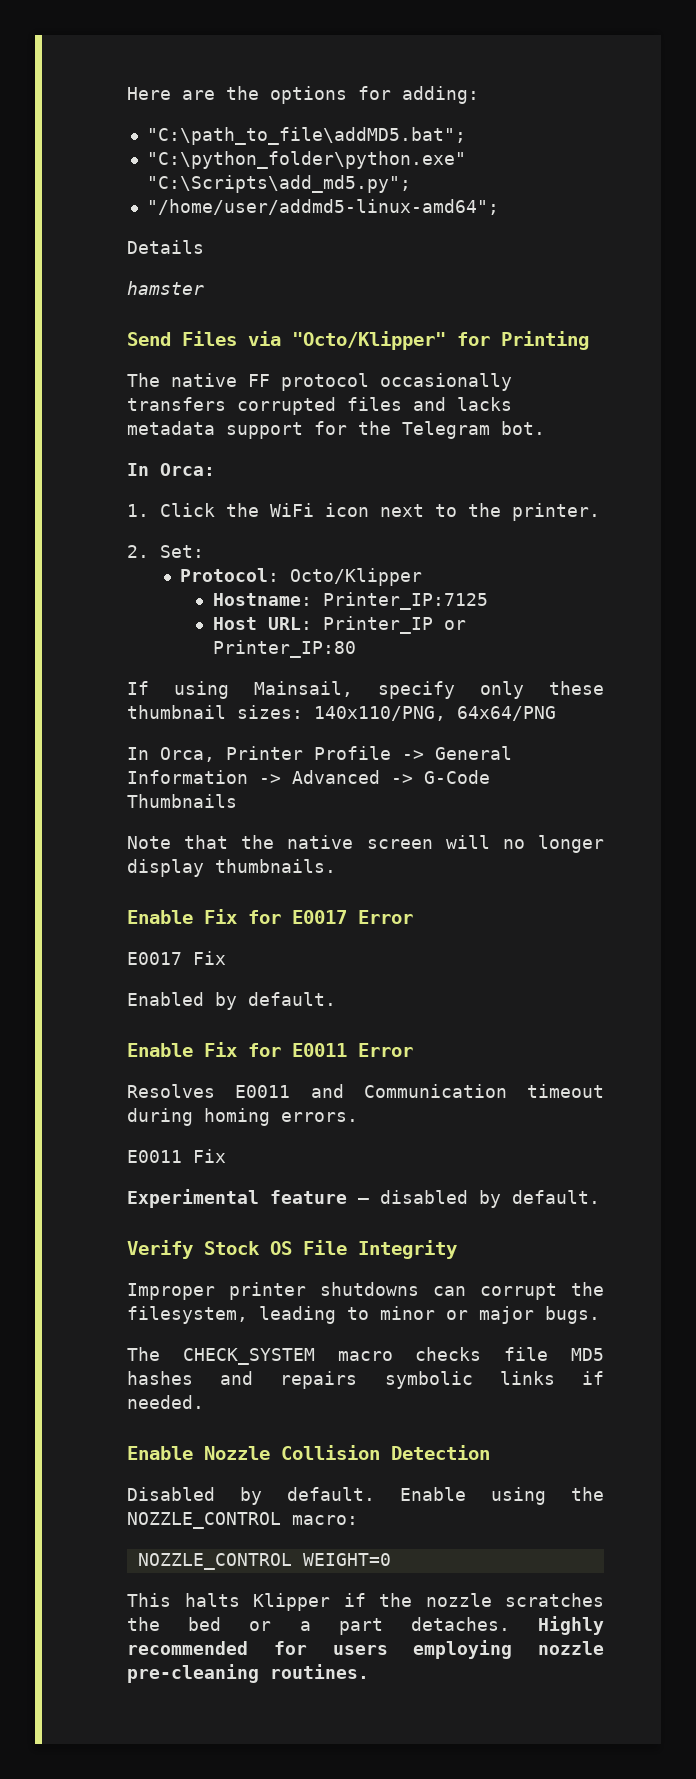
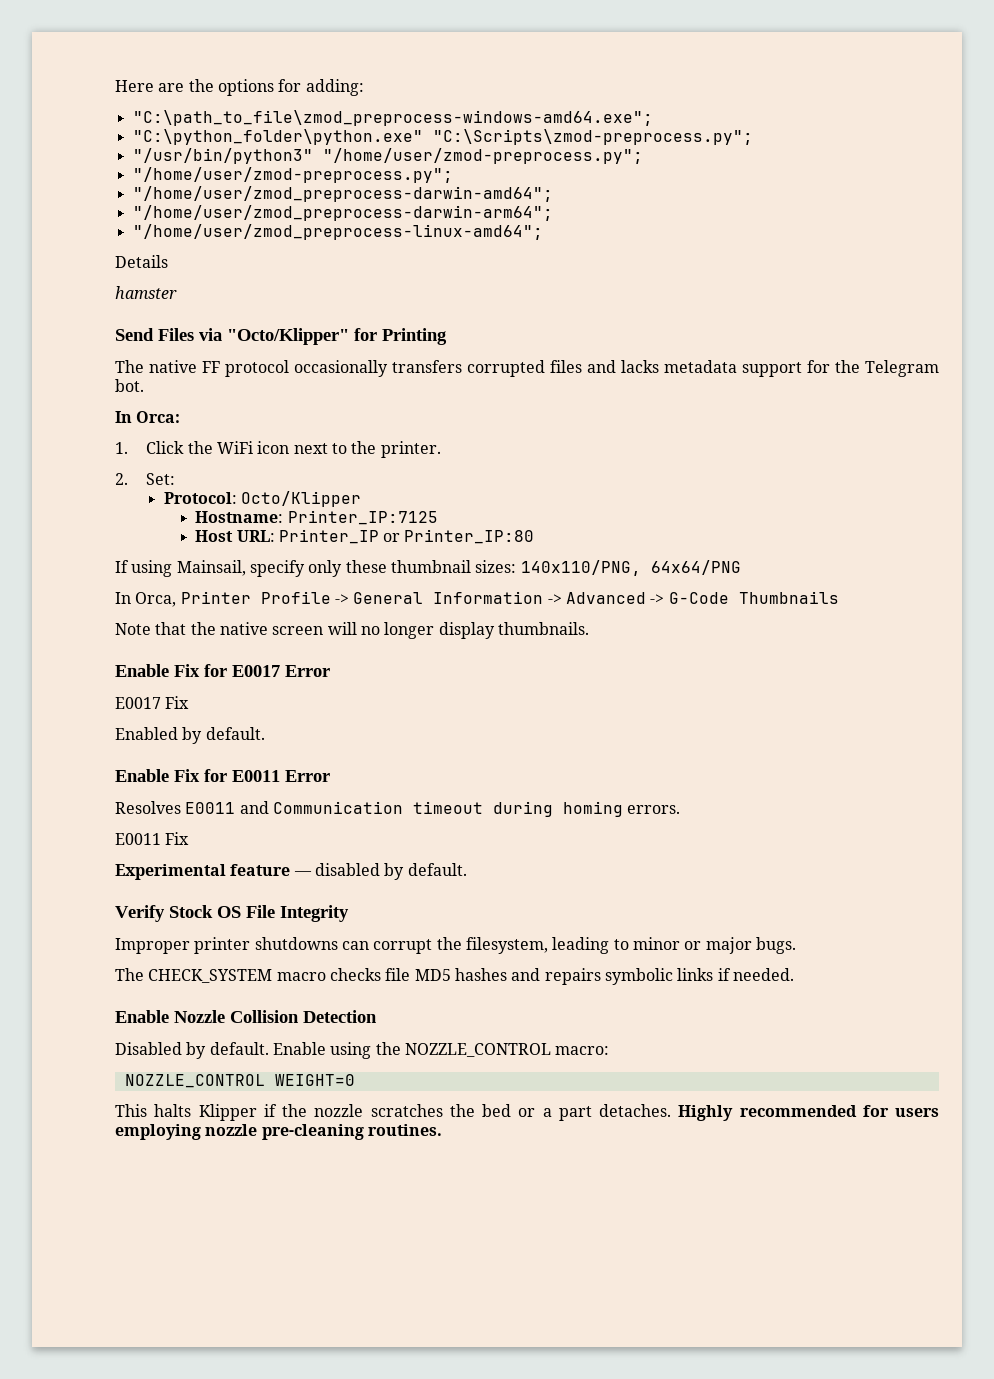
[146,127,466,145] "С:\path_to_file\addMD5.bat"; -> [132,110,653,126] "С:\path_to_file\zmod_preprocess-windows-amd64.exe";
[146,175,411,193] [146,199,499,215] "C:\Scripts\add_md5.py"; // "/home/user/addmd5-linux-amd64"; -> [432,129,753,145] [132,148,643,164] [132,167,453,183] [132,186,553,202] [132,205,553,221] [132,224,543,240] "C:\Scripts\zmod-preprocess.py"; // "/usr/bin/python3" "/home/user/zmod-preprocess.py"; // "/home/user/zmod-preprocess.py"; // "/home/user/zmod_preprocess-darwin-amd64"; // "/home/user/zmod_preprocess-darwin-arm64"; // "/home/user/zmod_preprocess-linux-amd64";

